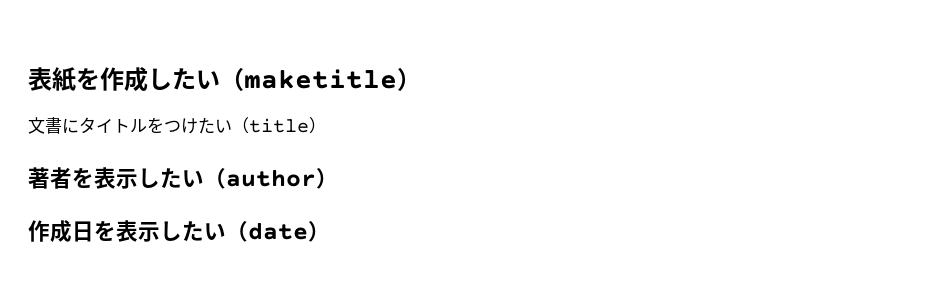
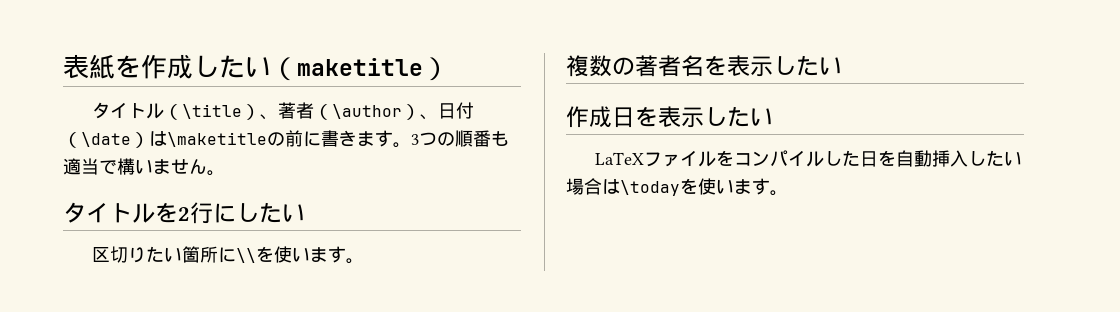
[28,117,326,134] [28,167,338,189] 文書にタイトルをつけたい（title） // 著者を表示したい（author） -> [92,102,475,120] [63,130,509,148] [63,158,225,176] [63,202,305,224] [92,246,365,264] [566,55,842,77] タイトル（\title）、著者（\author）、日付（\date）は\maketitleの前に書きます。3つの順番も適当で構いません。 // タイトルを2行にしたい // 区切りたい箇所に\\を使います。 // 複数の著者名を表示したい
[226,221,330,242] （date） -> [595,150,1023,167] [566,178,788,196] // LaTeXファイルをコンパイルした日を自動挿入したい場合は\todayを使います。

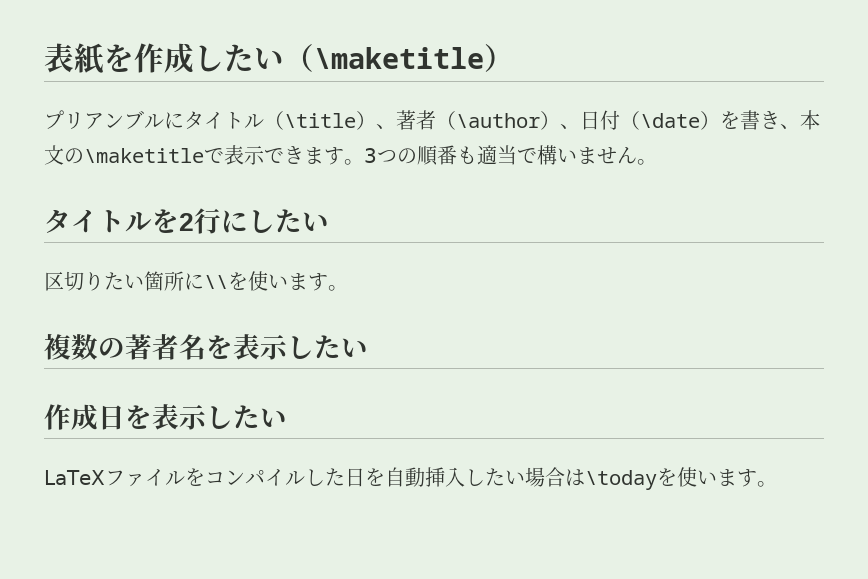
[297,58,423,76] maketitle -> [314,47,484,69] \maketitle
(449, 69) none -> [44,110,184,129] プリアンブルに
[149,130,339,147] は\maketitleの前に書 -> [720,110,820,130] [44,145,284,165] を書き、本文の\maketitleで表示で

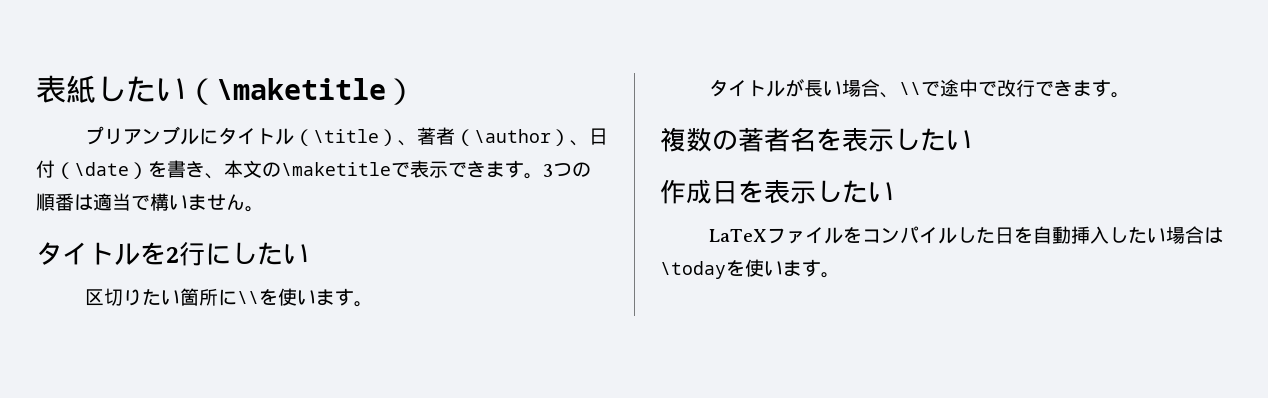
[104,43,194,73] を作成 -> (96, 89) none
[457,146,477,164] も -> [74,194,93,210] は
(348, 288) none -> [708,79,1130,98] // タイトルが長い場合、\\で途中で改行できます。

